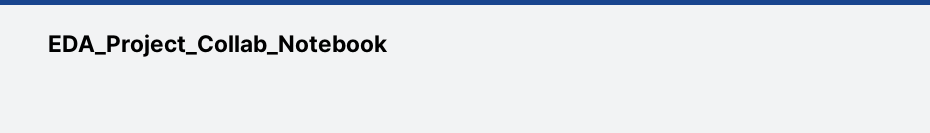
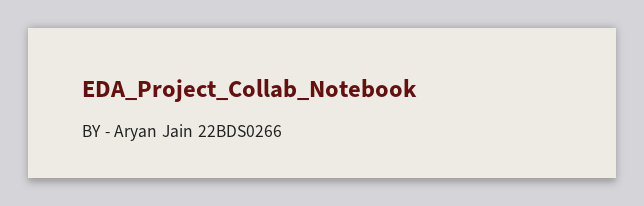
(388, 45) none -> [82,124,282,141] // BY - Aryan Jain 22BDS0266

